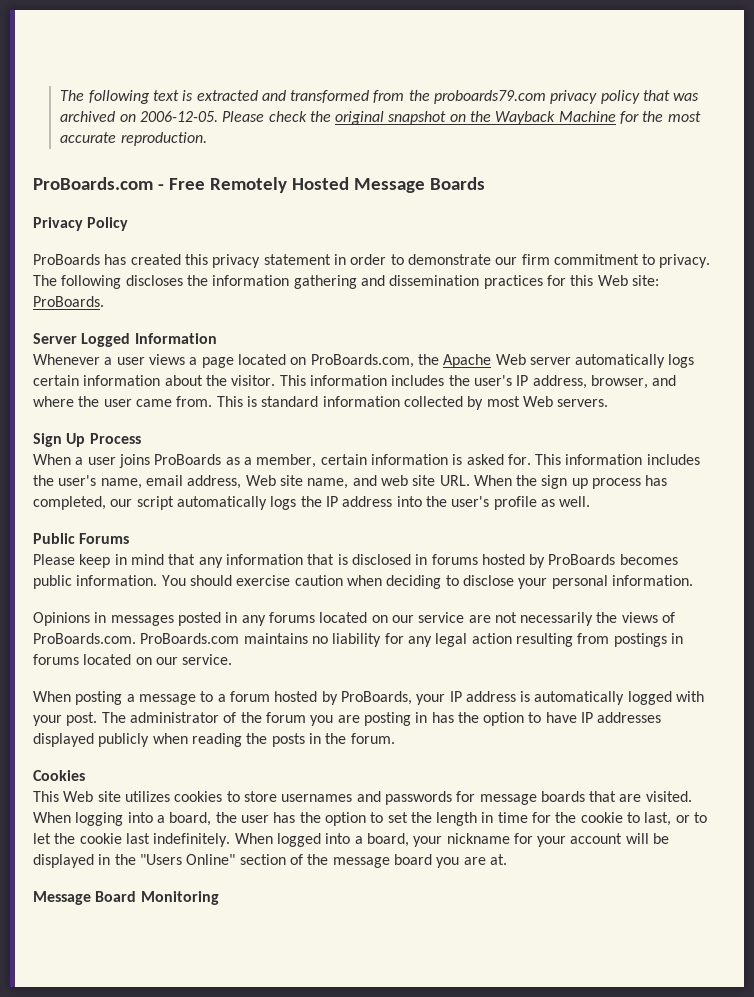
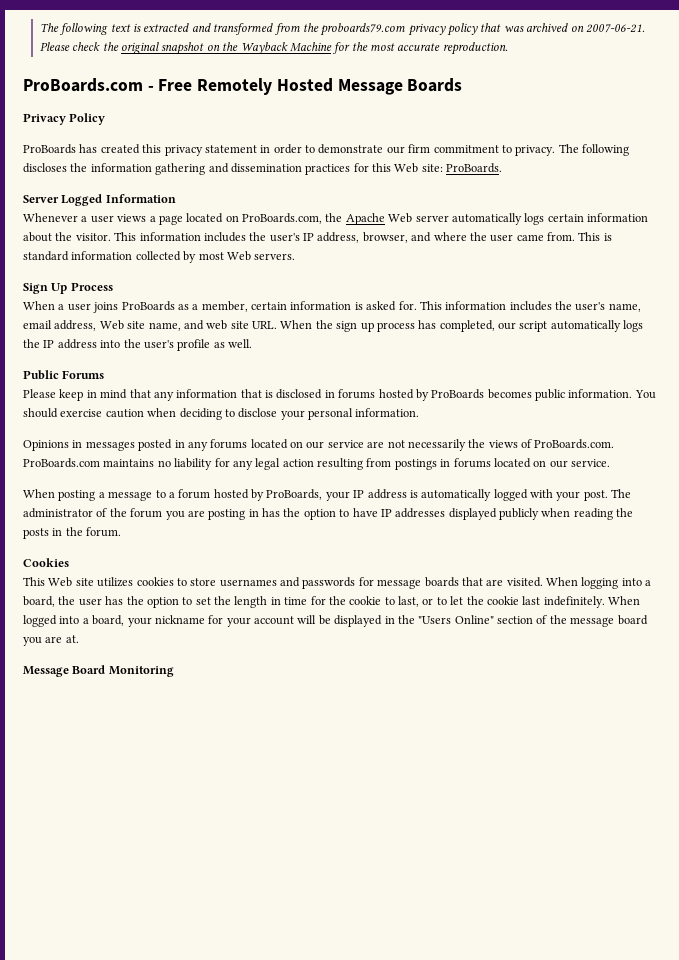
[139,111,218,122] 2006-12-05. -> [585,24,645,33] 2007-06-21.

